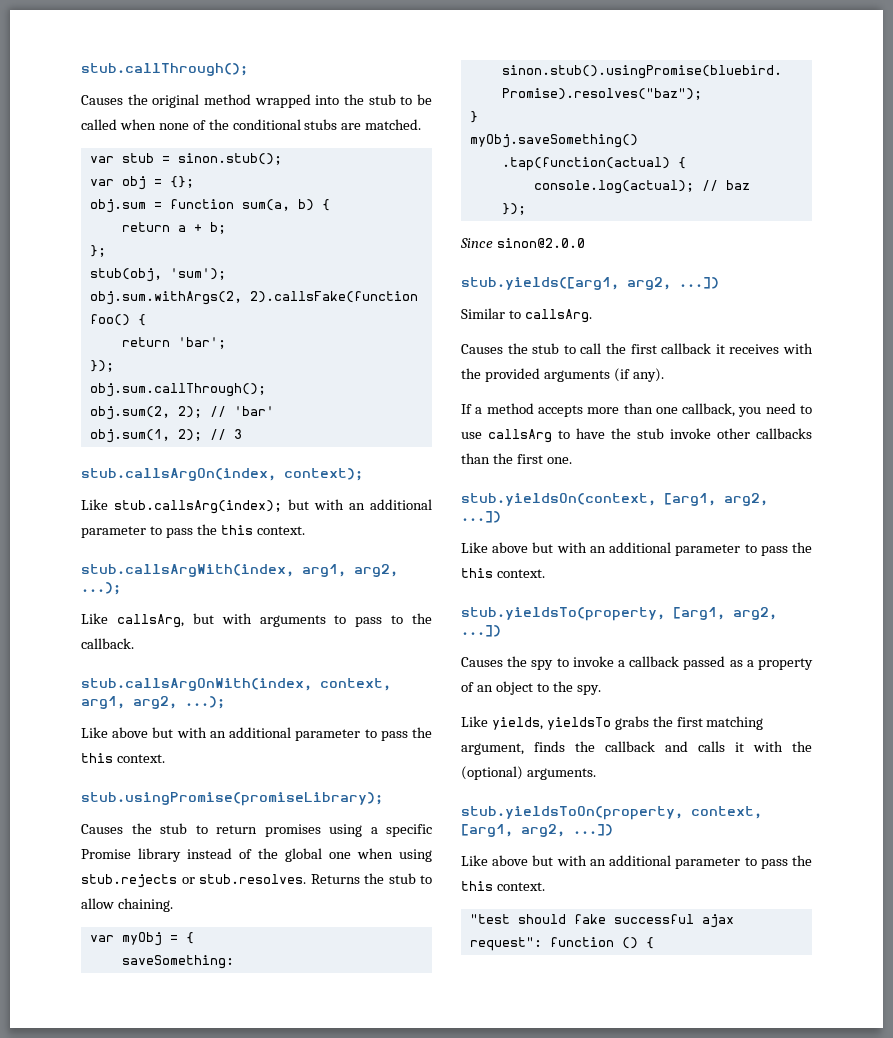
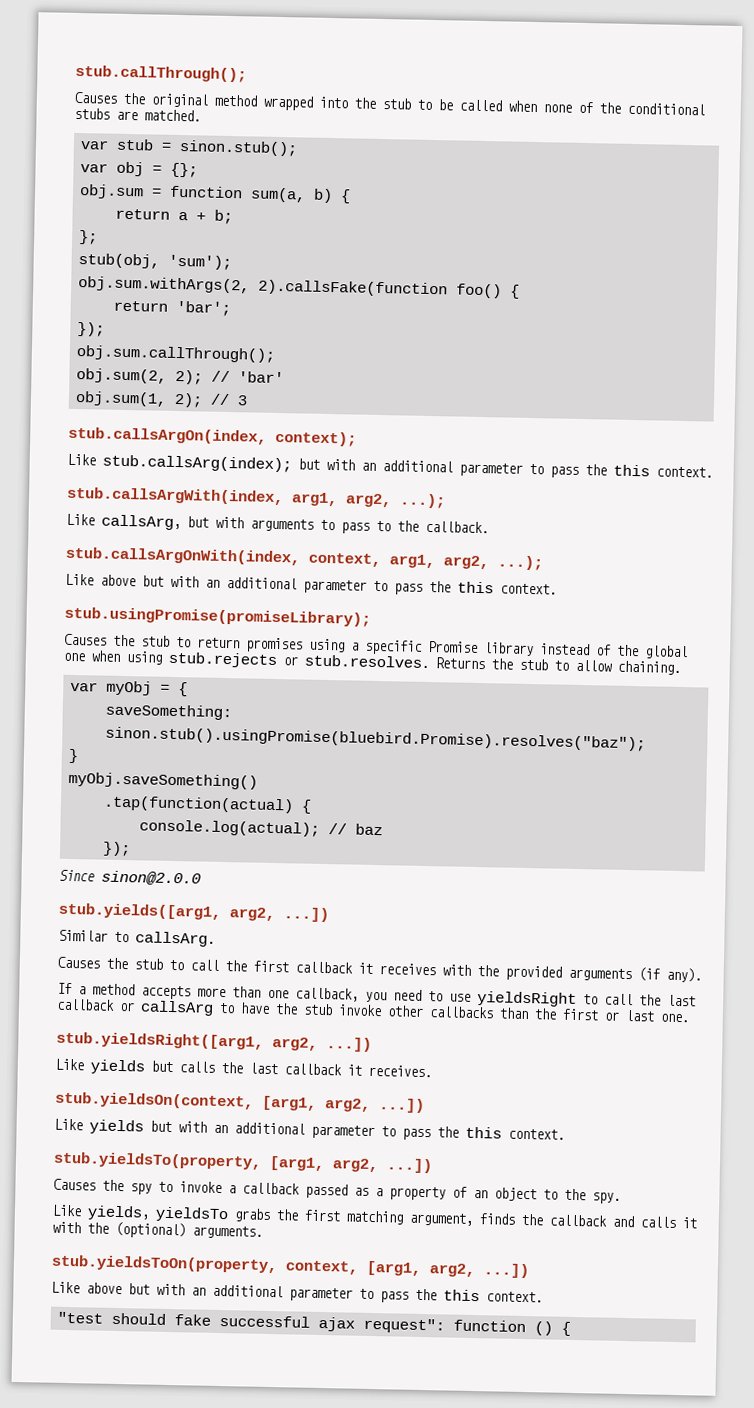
(482, 435) none -> [477,991,696,1007] [56,998,135,1012] yieldsRight to call the last callback or
(543, 459) none -> [604,1009,655,1022] or last
(572, 460) none -> [56,1031,372,1052] [55,1058,432,1078] // stub.yieldsRight([arg1, arg2, ...]) // Like yields but calls the last callback it receives.
[492,542,529,553] above -> [89,1119,144,1135] yields

